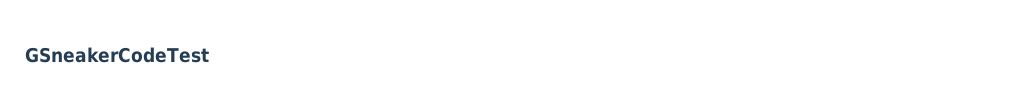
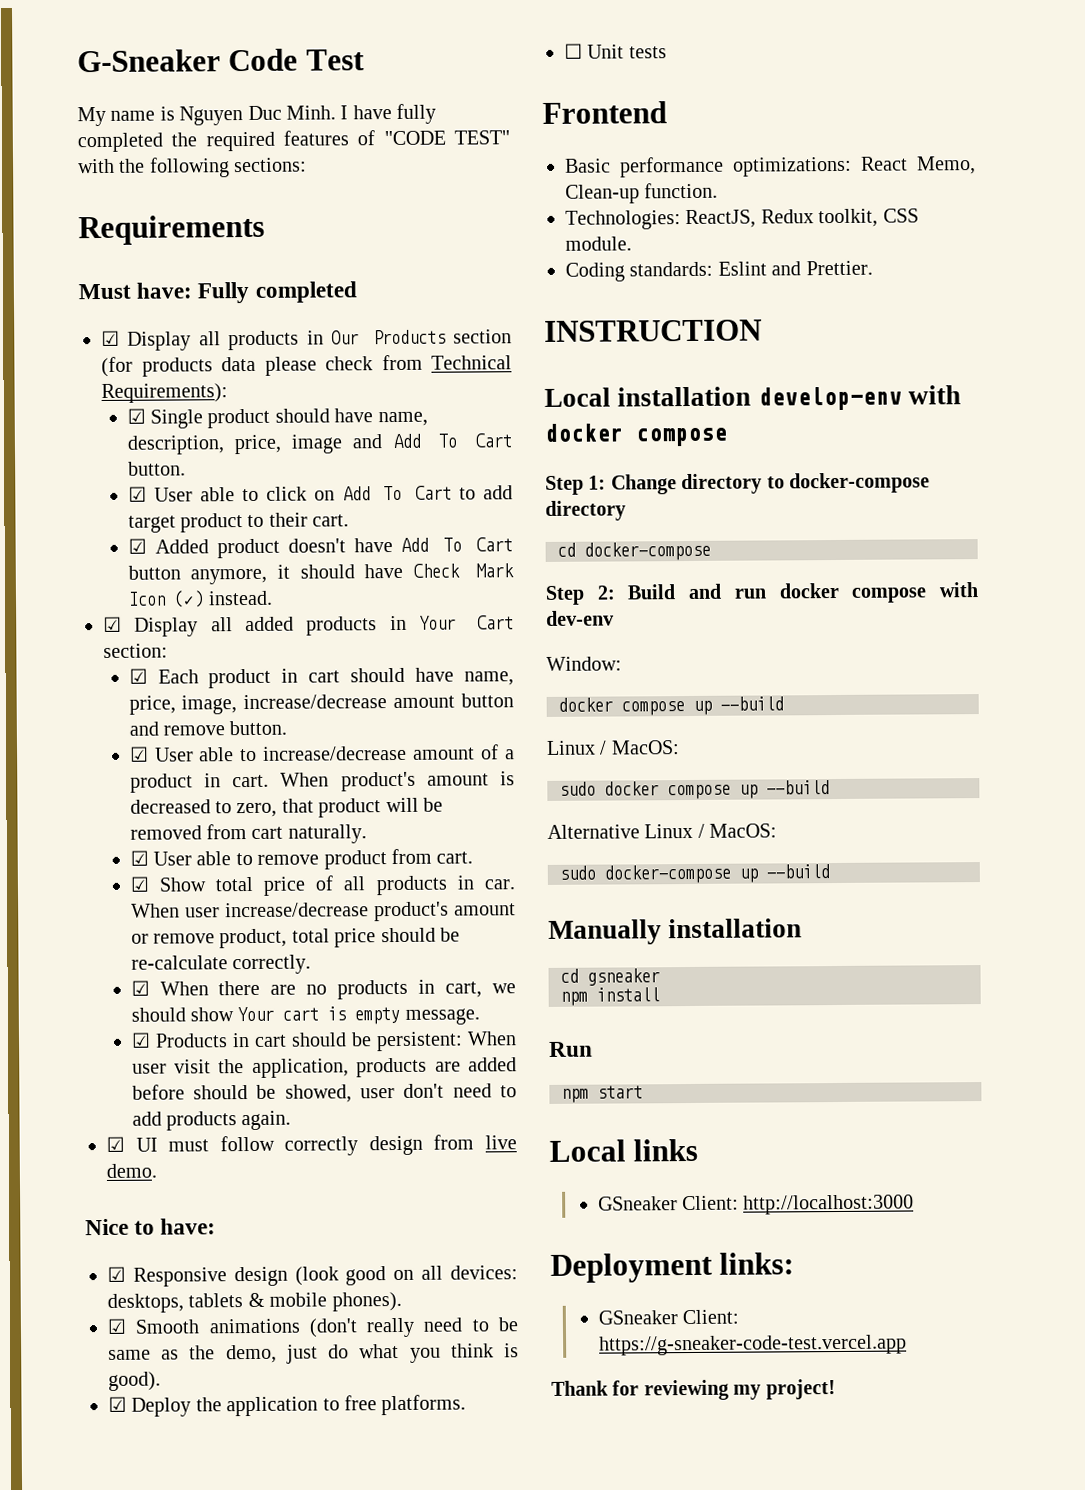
[25,47,209,63] GSneakerCodeTest -> [77,48,365,73] [77,103,437,127] [77,130,510,153] [78,157,308,178] [78,214,265,246] [78,281,357,304] [101,329,513,351] [101,354,512,377] [101,383,228,403] [126,408,428,429] [126,433,512,455] [127,461,186,476] [127,485,513,502] [127,512,350,533] [127,537,513,559] [127,563,514,585] [127,590,273,608] [103,615,514,637] [103,643,168,658] [128,667,514,689] [128,693,514,715] [128,720,288,736] [129,744,515,762] [129,771,515,793] [129,797,443,818] [129,824,367,844] [129,848,474,870] [129,875,516,896] [130,901,516,922] [130,927,460,949] [130,954,311,975] [130,979,517,1000] [130,1006,480,1025] [130,1031,517,1052] [131,1057,517,1078] [131,1083,517,1103] [131,1110,292,1131] [106,1134,517,1156] [106,1163,157,1178] [85,1218,217,1236] [107,1265,518,1287] [107,1291,402,1313] [107,1317,518,1338] [108,1343,520,1364] [108,1371,161,1391] [108,1394,467,1417] [564,43,667,59] [542,101,667,124] [565,156,976,178] [565,182,719,204] [565,208,919,230] [565,236,632,251] [565,260,873,282] [544,319,762,342] [544,385,961,411] [544,423,727,447] [545,472,930,495] [545,500,626,521] [557,541,711,561] [545,582,979,605] [546,610,614,626] [546,656,622,671] [558,696,784,716] [546,740,680,755] [559,780,830,800] [547,823,778,839] [559,864,830,884] [548,918,803,945] [560,968,660,986] [560,987,660,1006] [549,1041,593,1057] [561,1085,643,1103] [549,1138,699,1162] [597,1194,915,1215] [550,1252,795,1283] [597,1309,739,1325] [598,1334,907,1356] [551,1379,836,1401] G-Sneaker Code Test // My name is Nguyen Duc Minh. I have fully completed the required features of "CODE TEST" with the following sections: // Requirements // Must have: Fully completed // ☑ Display all products in Our Products section (for products data please check from Technical Requirements): // ☑ Single product should have name, description, price, image and Add To Cart button. // ☑ User able to click on Add To Cart to add target product to their cart. // ☑ Added product doesn't have Add To Cart button anymore, it should have Check Mark Icon (✓) instead. // ☑ Display all added products in Your Cart section: // ☑ Each product in cart should have name, price, image, increase/decrease amount button and remove button. // ☑ User able to increase/decrease amount of a product in cart. When product's amount is decreased to zero, that product will be removed from cart naturally. // ☑ User able to remove product from cart. // ☑ Show total price of all products in car. When user increase/decrease product's amount or remove product, total price should be re-calculate correctly. // ☑ When there are no products in cart, we should show Your cart is empty message. // ☑ Products in cart should be persistent: When user visit the application, products are added before should be showed, user don't need to add products again. // ☑ UI must follow correctly design from live demo. // Nice to have: // ☑ Responsive design (look good on all devices: desktops, tablets & mobile phones). // ☑ Smooth animations (don't really need to be same as the demo, just do what you think is good). // ☑ Deploy the application to free platforms. // ☐ Unit tests // Frontend // Basic performance optimizations: React Memo, Clean-up function. // Technologies: ReactJS, Redux toolkit, CSS module. // Coding standards: Eslint and Prettier. // INSTRUCTION // Local installation develop-env with docker compose // Step 1: Change directory to docker-compose directory // cd docker-compose // Step 2: Build and run docker compose with dev-env // Window: // docker compose up --build // Linux / MacOS: // sudo docker compose up --build // Alternative Linux / MacOS: // sudo docker-compose up --build // Manually installation // cd gsneaker // npm install // Run // npm start // Local links // GSneaker Client: http://localhost:3000 // Deployment links: // GSneaker Client: https://g-sneaker-code-test.vercel.app // Thank for reviewing my project!

